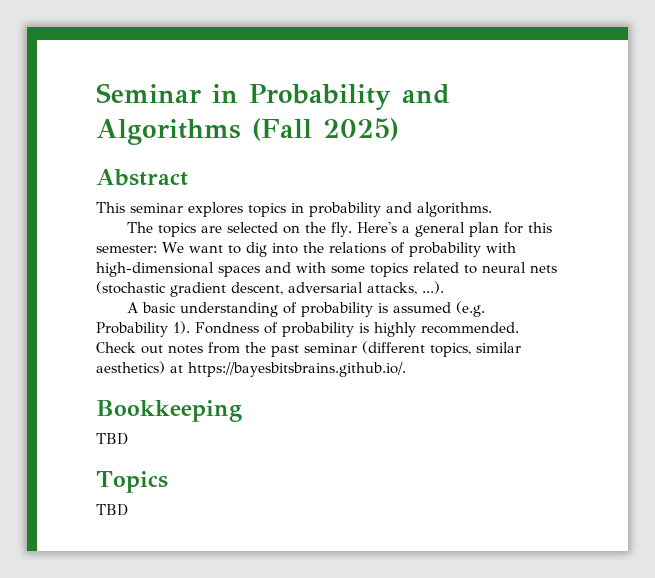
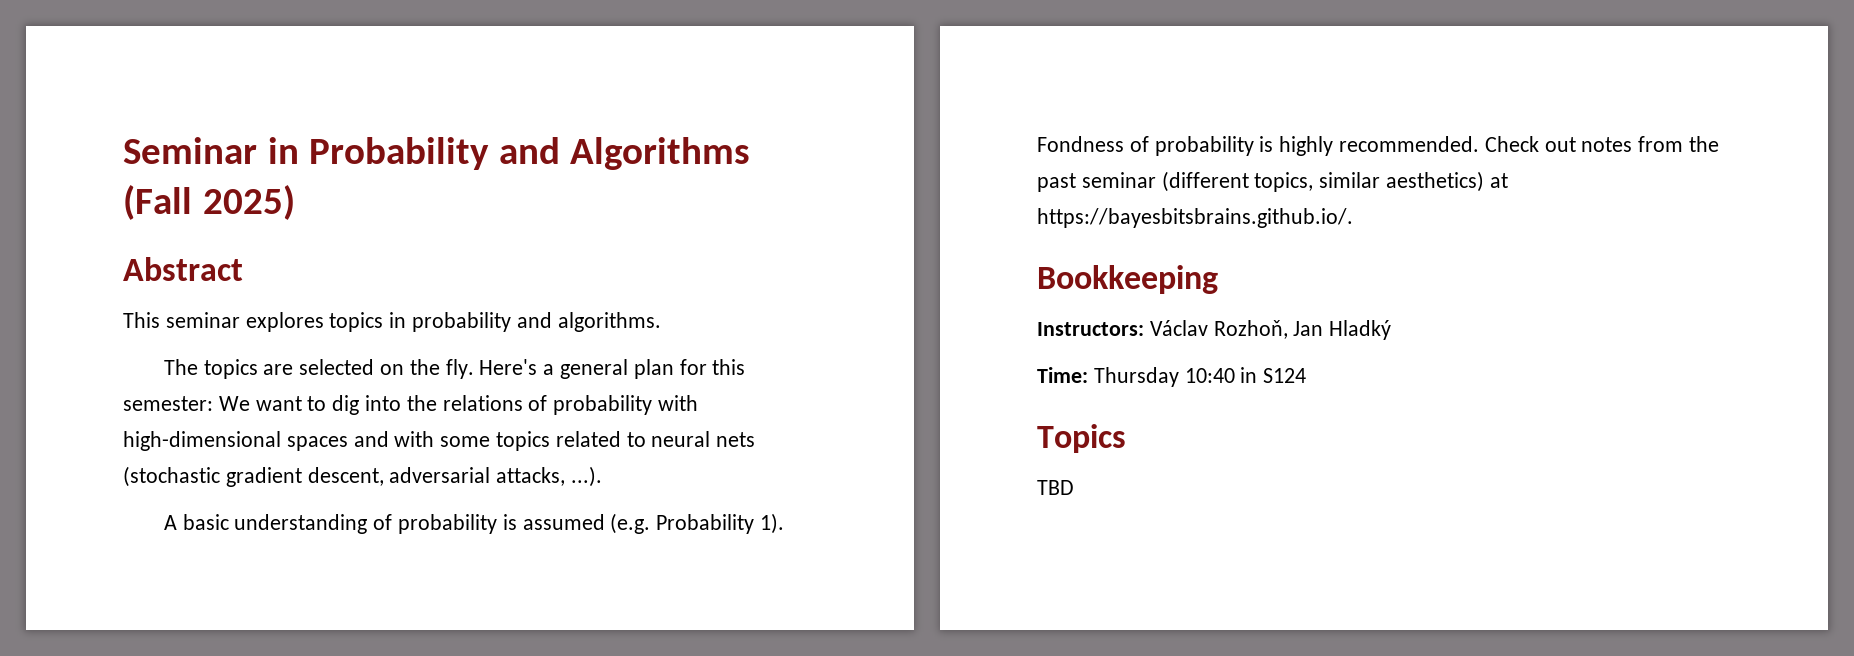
[96,433,128,445] TBD -> [1037,320,1392,340] [1037,367,1307,387] Instructors: Václav Rozhoň, Jan Hladký // Time: Thursday 10:40 in S124

